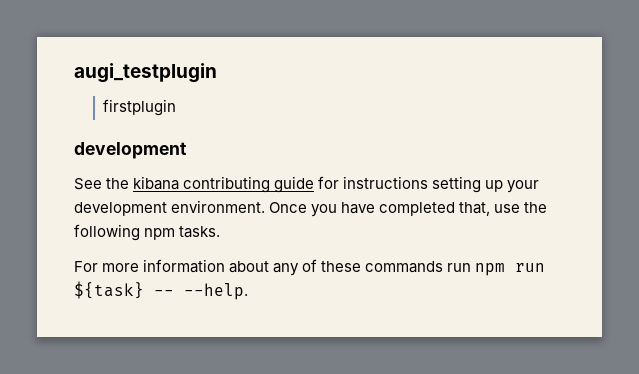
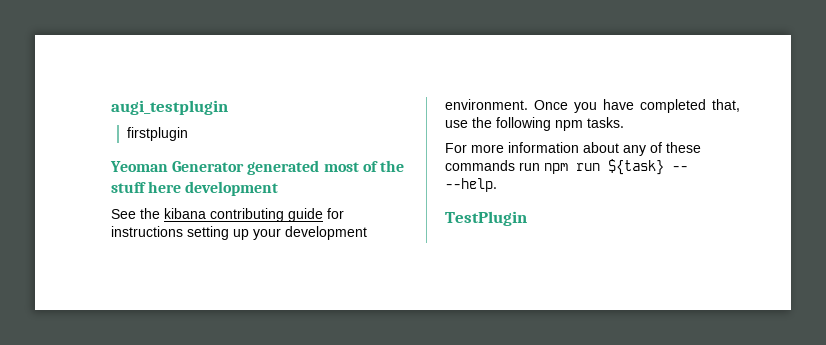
(177, 107) none -> [110,160,404,175] [111,181,182,193] Yeoman Generator generated most of the stuff here
(248, 291) none -> [445,211,527,226] // TestPlugin

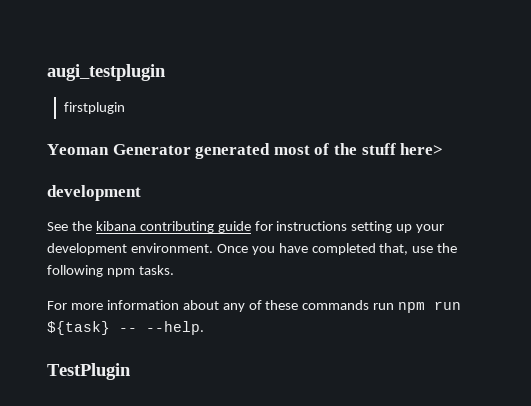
[148,181,182,193] here -> [400,143,444,155] here> //

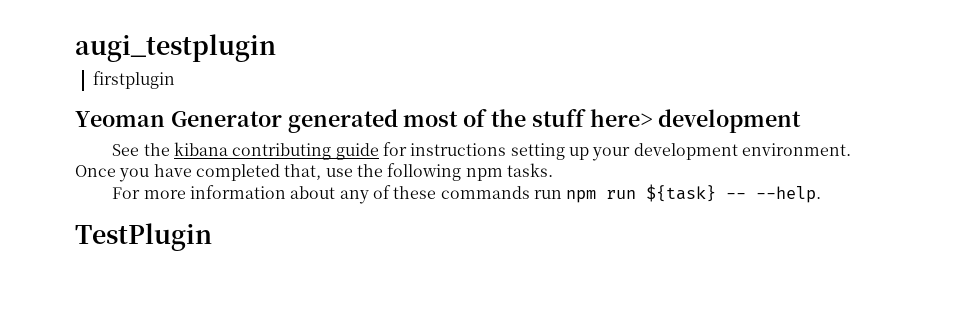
(444, 149) // -> (653, 118) none

